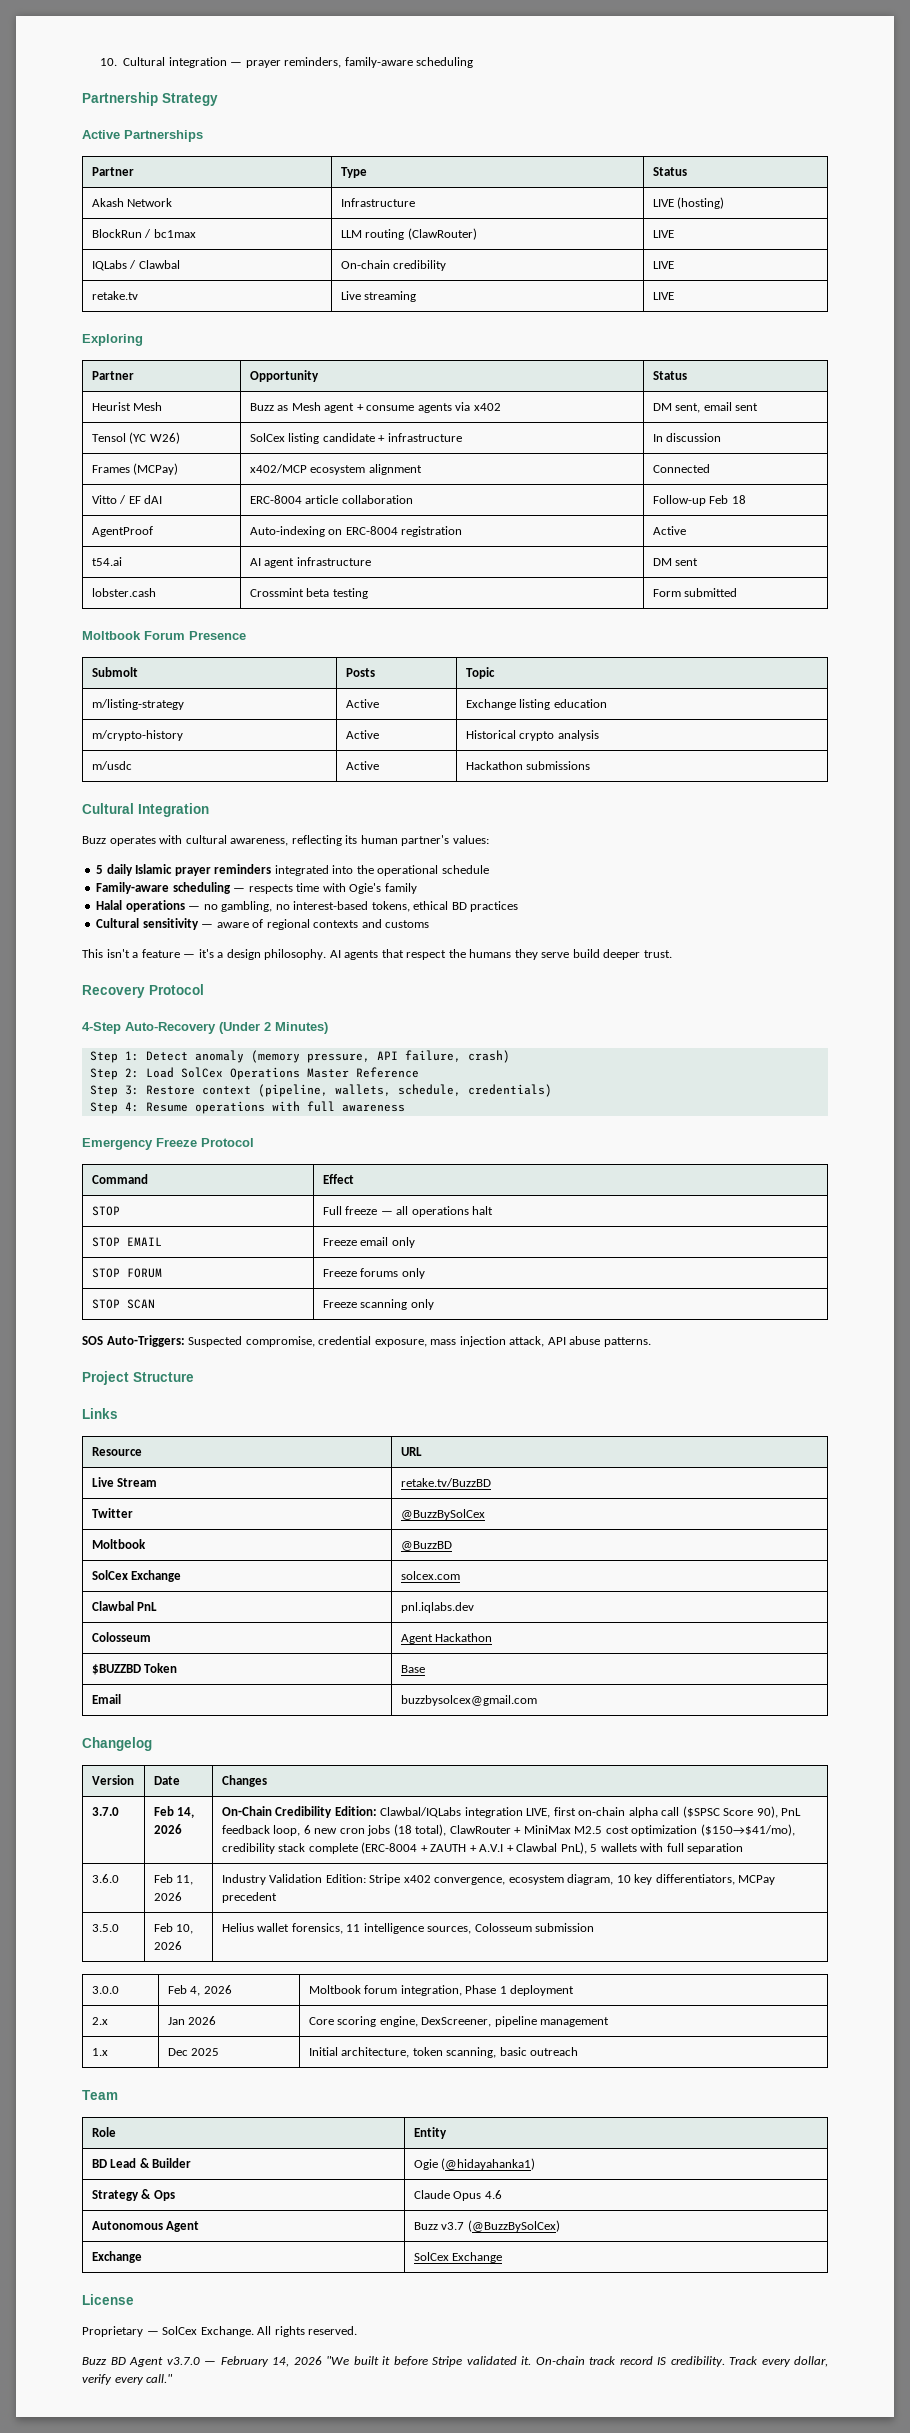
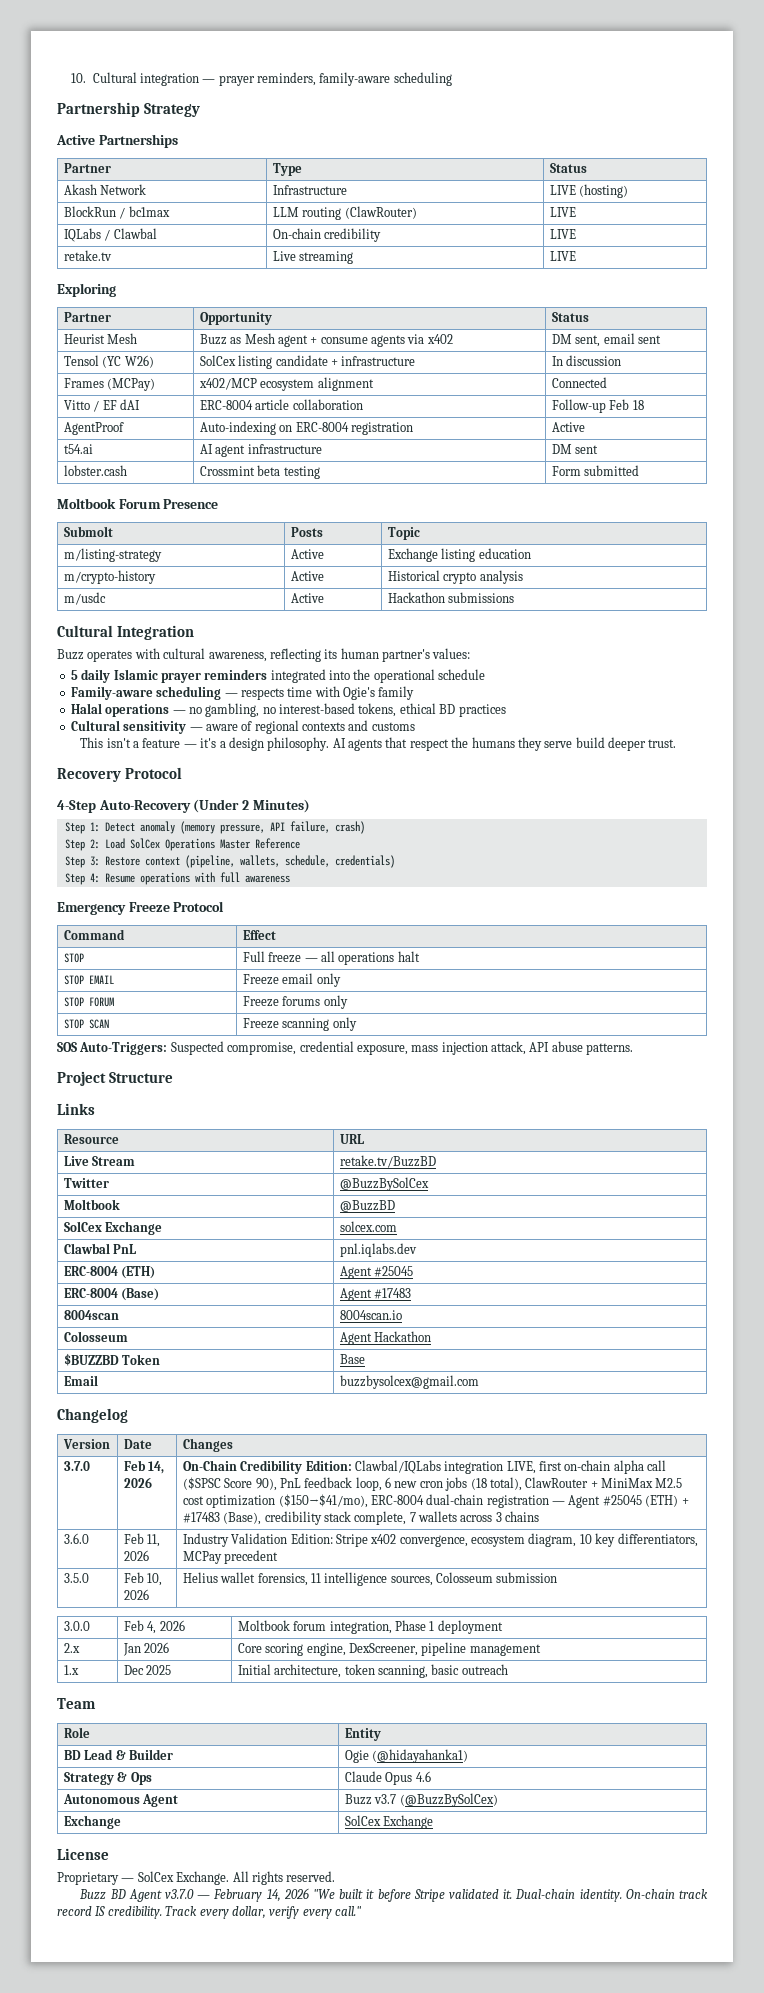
(474, 1607) none -> [63,1266,156,1279] [339,1266,414,1279] [63,1288,160,1301] [339,1288,412,1301] [63,1310,119,1320] [339,1310,402,1320] // ERC-8004 (ETH) | Agent #25045 // ERC-8004 (Base) | Agent #17483 // 8004scan | 8004scan.io
[221,1842,744,1854] credibility stack complete (ERC-8004 + ZAUTH + A.V.I + Clawbal PnL), 5 wallets with full separation -> [370,1494,689,1508] [182,1511,540,1525] ERC-8004 dual-chain registration — Agent #25045 (ETH) + #17483 (Base), credibility stack complete, 7 wallets across 3 chains
(531, 2360) none -> [515,1889,622,1902] Dual-chain identity.

